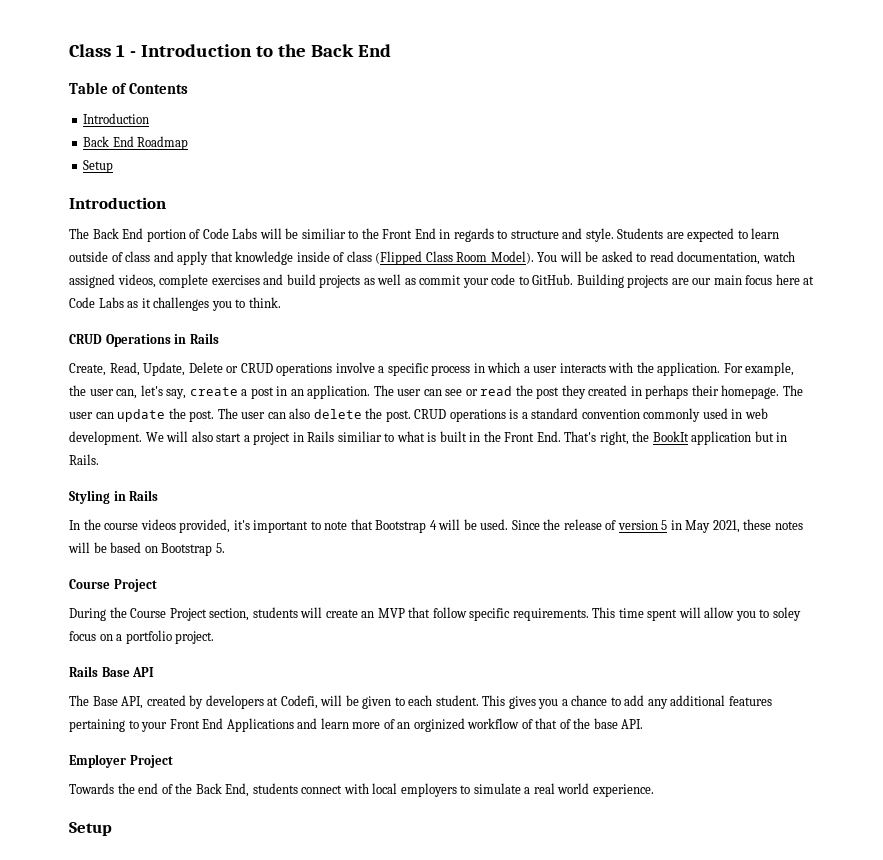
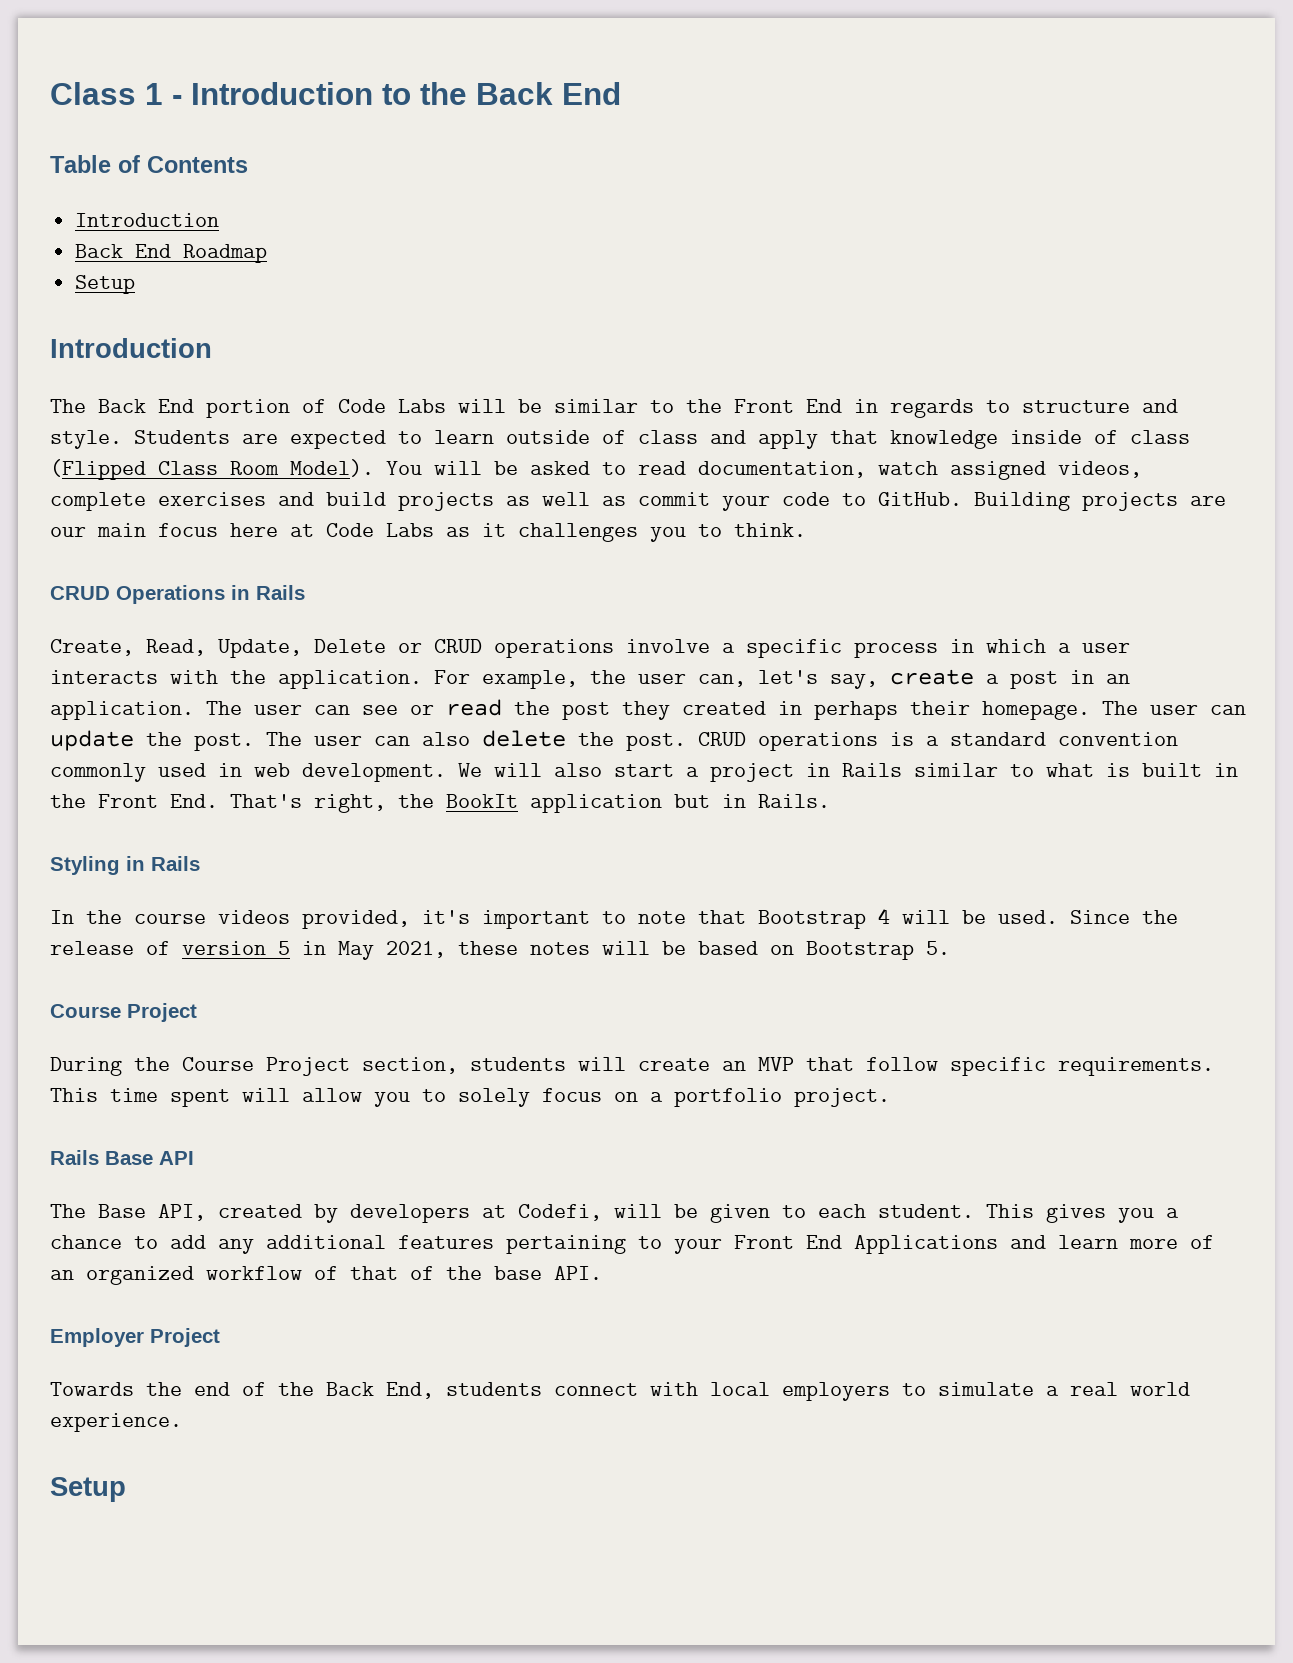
[301,228,346,239] similiar -> [554,399,638,413] similar
[337,431,382,442] similiar -> [914,763,998,777] similar
[772,607,801,621] soley -> [458,1088,530,1107] solely
[413,718,465,732] orginized -> [86,1266,194,1285] organized

